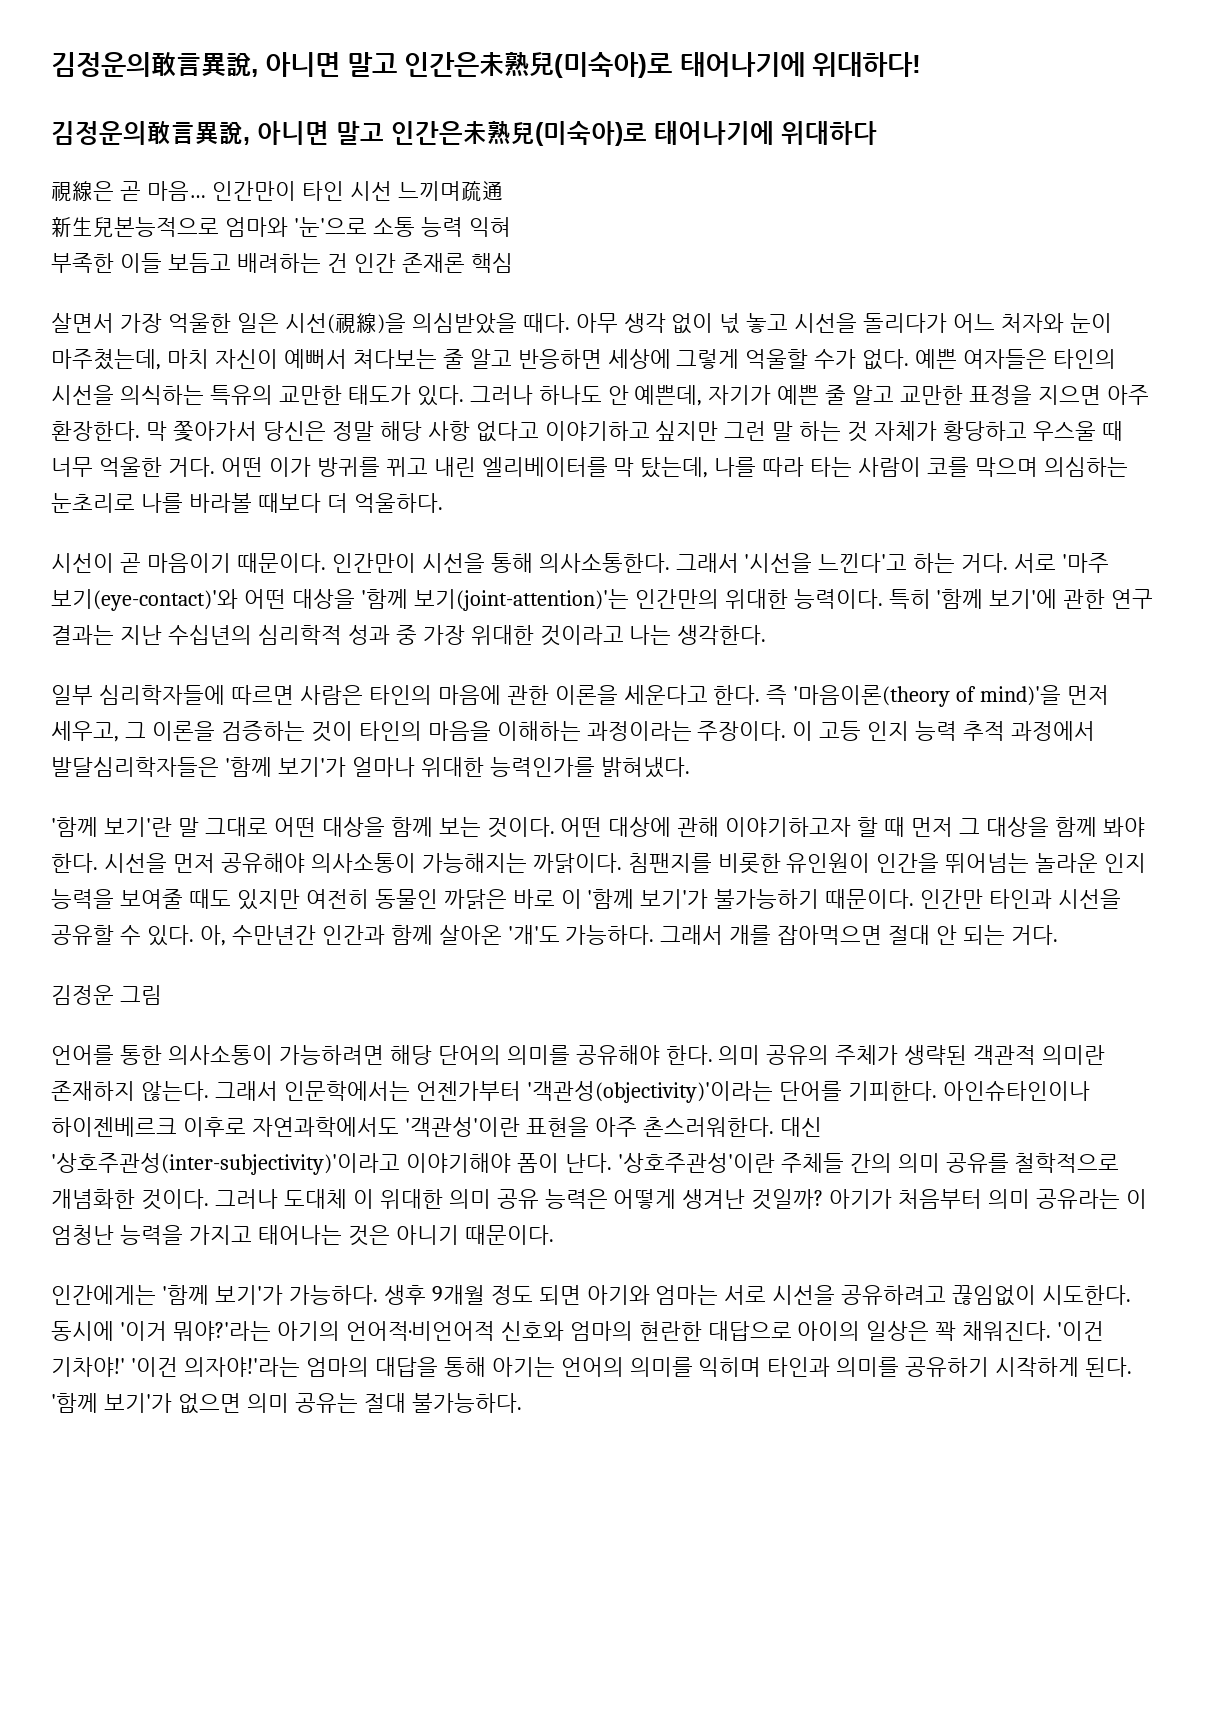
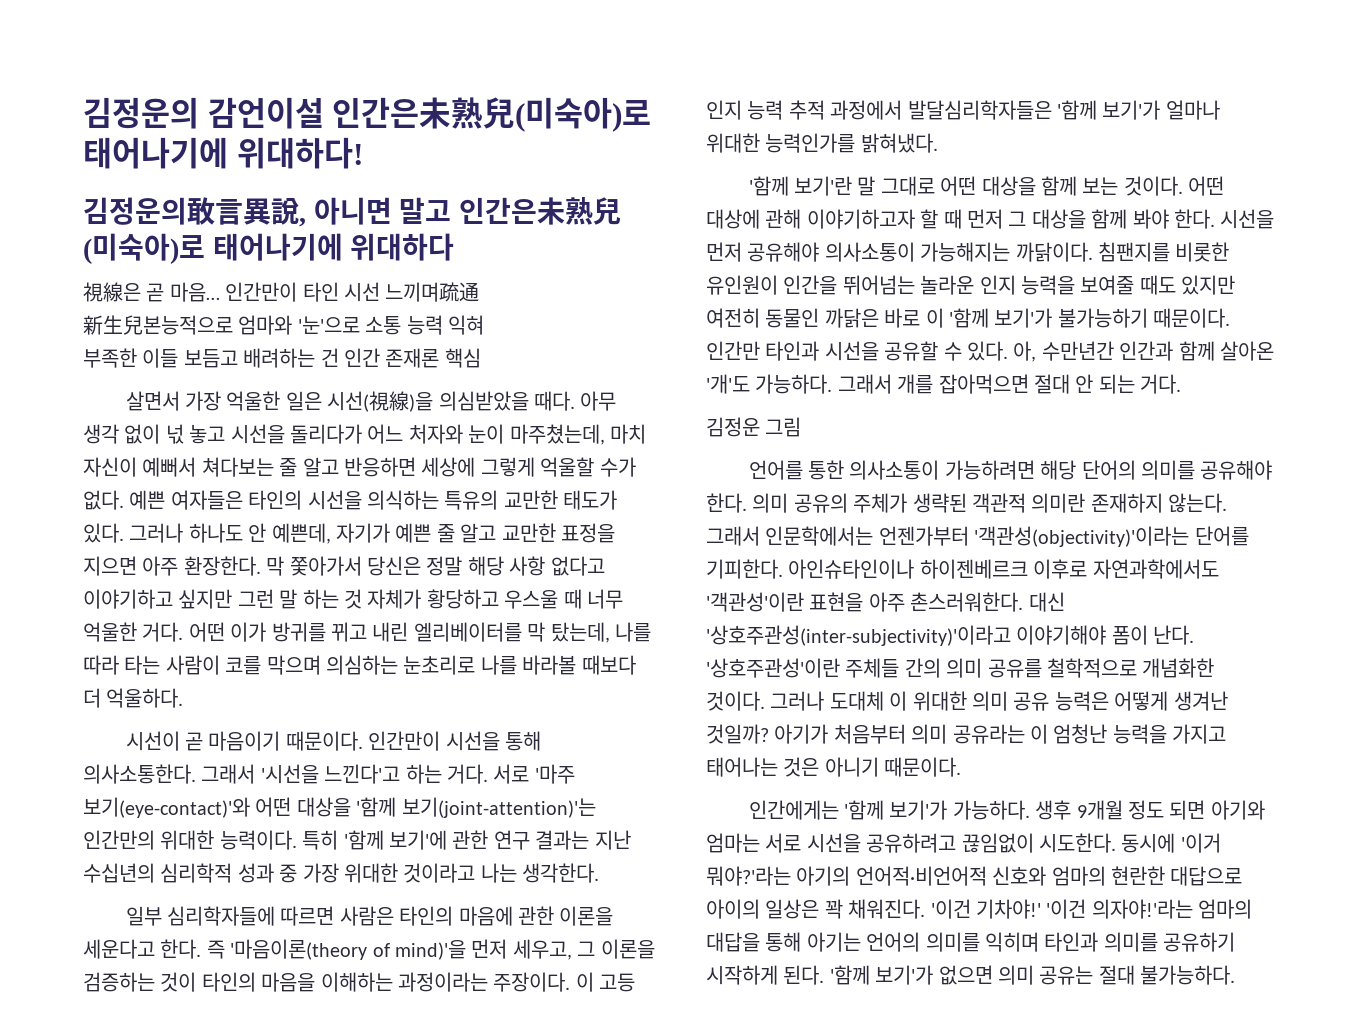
[51,52,398,77] 김정운의敢言異說, 아니면 말고 -> [83,97,324,129] 김정운의 감언이설

